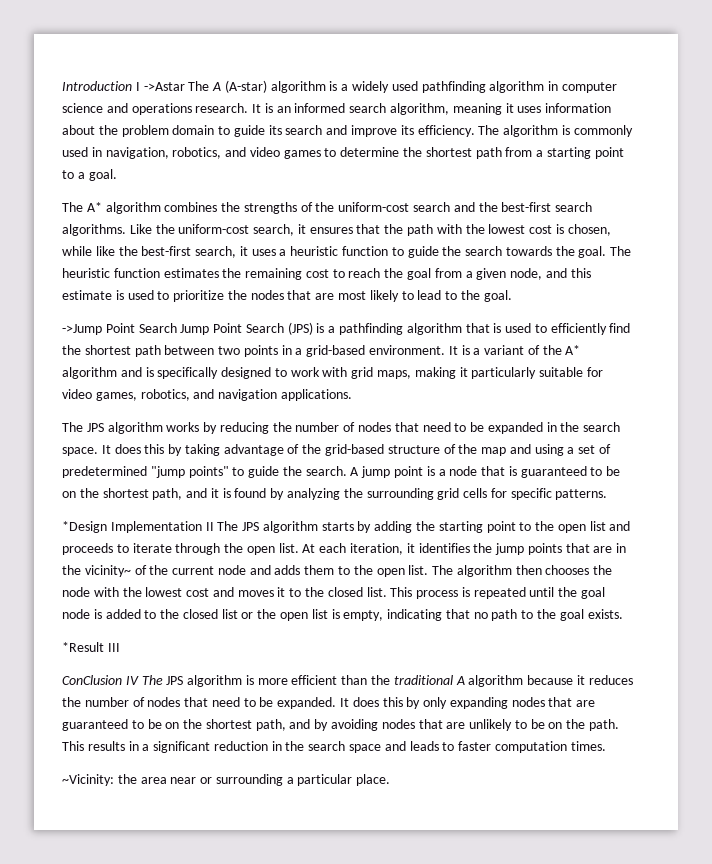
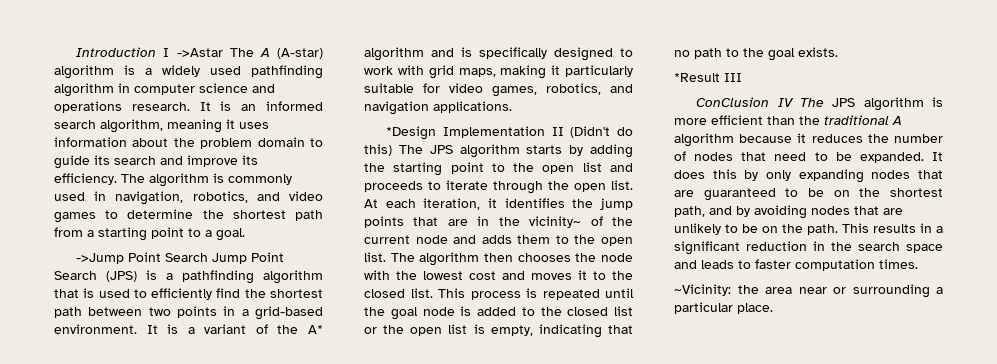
[62,202,593,214] [62,224,611,236] [62,246,632,258] [62,268,591,280] [62,290,512,302] // The A* algorithm combines the strengths of the uniform-cost search and the best-first search algorithms. Like the uniform-cost search, it ensures that the path with the lowest cost is chosen, while like the best-first search, it uses a heuristic function to guide the search towards the goal. The heuristic function estimates the remaining cost to reach the goal from a given node, and this estimate is used to prioritize the nodes that are most likely to lead to the goal. -> (245, 234) none
[62,422,621,434] [62,444,612,456] [62,466,621,478] [62,488,608,500] // The JPS algorithm works by reducing the number of nodes that need to be expanded in the search space. It does this by taking advantage of the grid-based structure of the map and using a set of predetermined "jump points" to guide the search. A jump point is a node that is guaranteed to be on the shortest path, and it is found by analyzing the surrounding grid cells for specific patterns. -> (512, 107) none
(214, 526) none -> [570,126,633,138] [364,144,392,156] (Didn't do this)

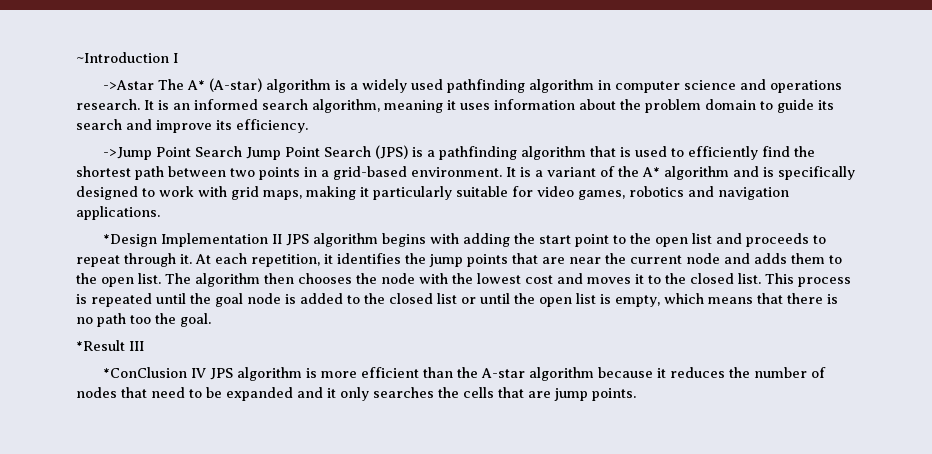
[76,47,157,57] Introduction -> [76,52,169,63] ~Introduction
(170, 52) none -> (178, 58) //
[259,48,270,57] A -> [186,80,205,90] A*
[121,173,292,187] [54,191,323,205] [54,209,323,223] [54,227,245,241] The algorithm is commonly used in navigation, robotics, and video games to determine the shortest path from a starting point to a goal. -> (308, 126) none
[546,83,601,95] robotics, -> [629,186,684,197] robotics
[570,126,633,138] [364,144,584,158] (Didn't do this) The JPS algorithm starts by -> [285,233,459,247] JPS algorithm begins with
[393,162,443,176] starting -> [538,235,571,244] start
[446,180,633,194] iterate through the open list. -> [76,253,192,267] repeat through it.
[423,198,481,210] iteration, -> [251,254,320,267] repetition,
[477,216,603,228] in the vicinity~ of -> [569,257,601,264] near
(377, 330) none -> [480,293,510,304] until
[538,324,633,338] [674,47,838,61] indicating that no path to the goal exists. -> [664,293,838,304] [76,313,211,327] which means that there is no path too the goal.
[696,97,824,107] ConClusion IV The -> [102,367,206,378] *ConClusion IV
[824,115,902,125] traditional A -> [480,368,525,378] A-star
[859,152,943,163] [674,169,943,183] [674,188,943,201] [674,205,903,219] [674,223,943,235] [674,241,943,255] [674,259,918,271] [674,284,943,298] [674,302,773,314] expanded. It does this by only expanding nodes that are guaranteed to be on the shortest path, and by avoiding nodes that are unlikely to be on the path. This results in a significant reduction in the search space and leads to faster computation times. // ~Vicinity: the area near or surrounding a particular place. -> [226,387,636,401] expanded and it only searches the cells that are jump points.

